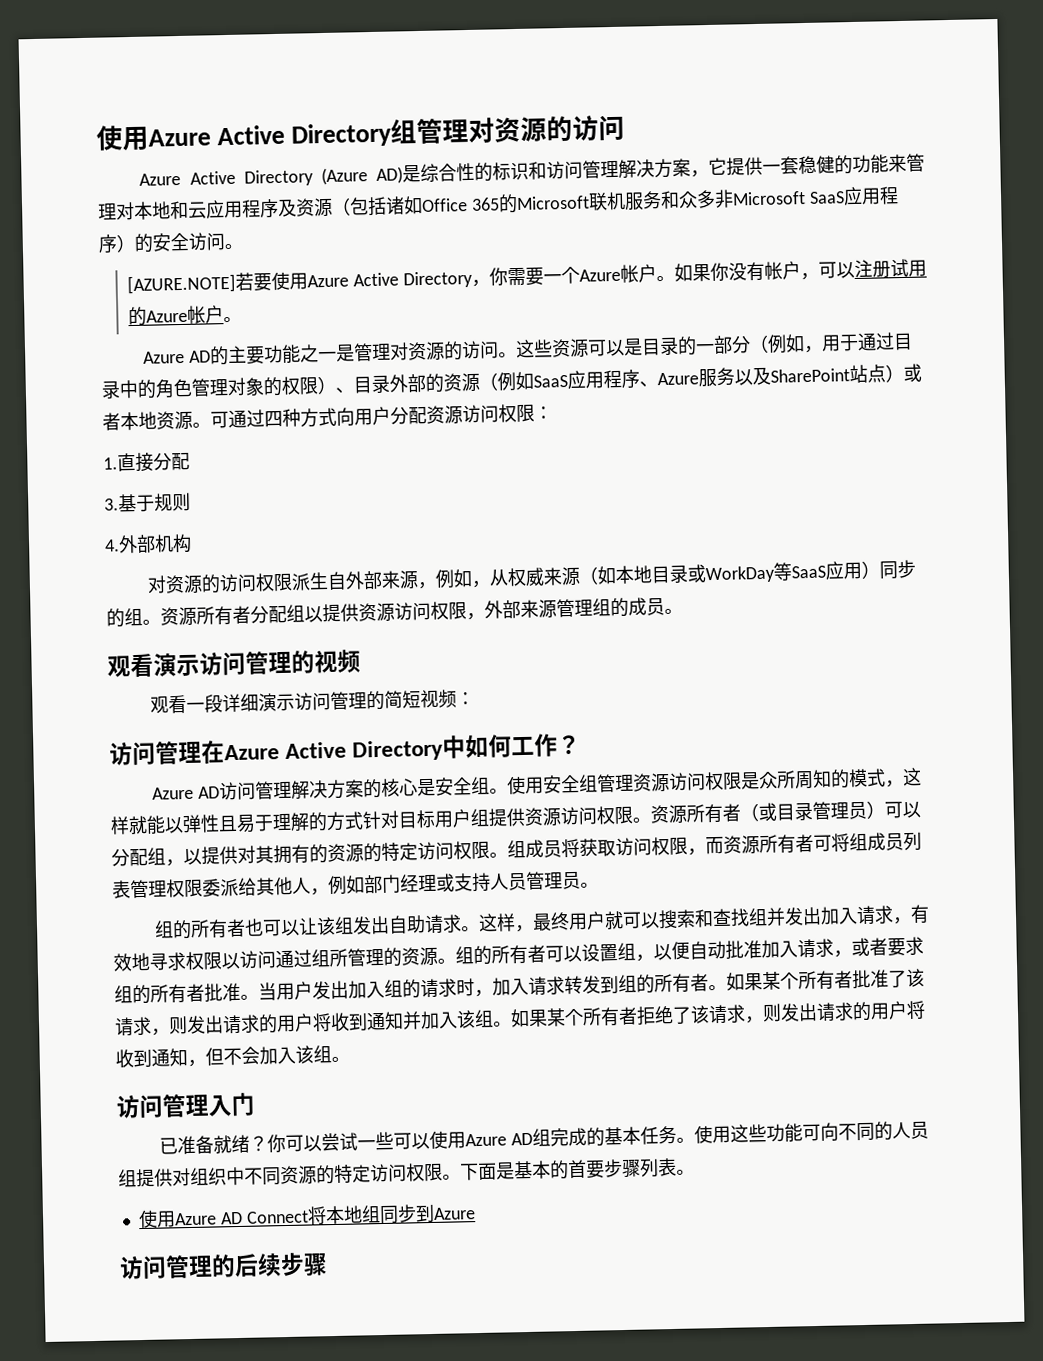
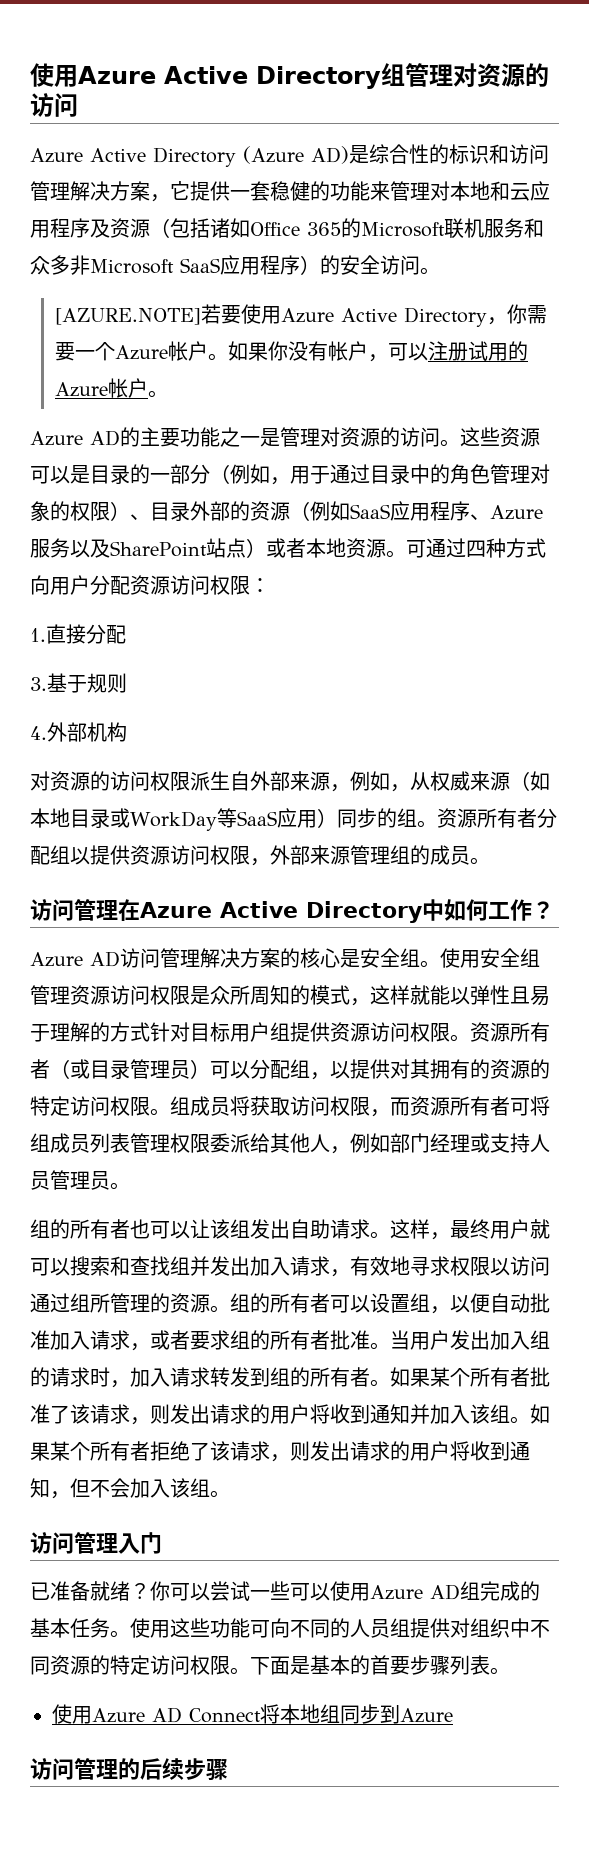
[107,649,361,678] [150,689,476,714] // 观看演示访问管理的视频 // 观看一段详细演示访问管理的简短视频： -> (490, 861) none

